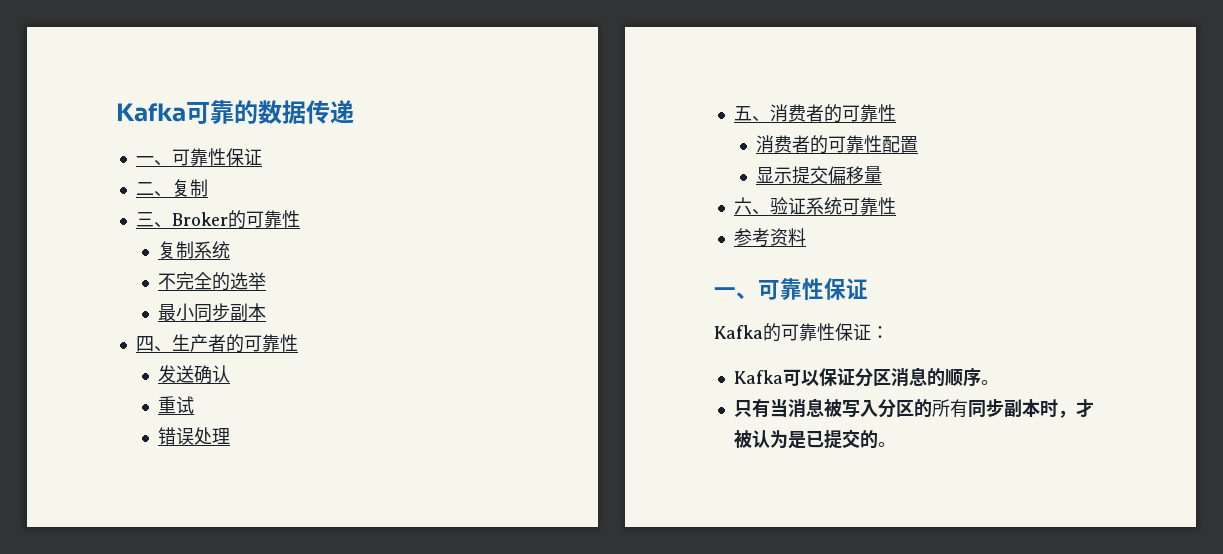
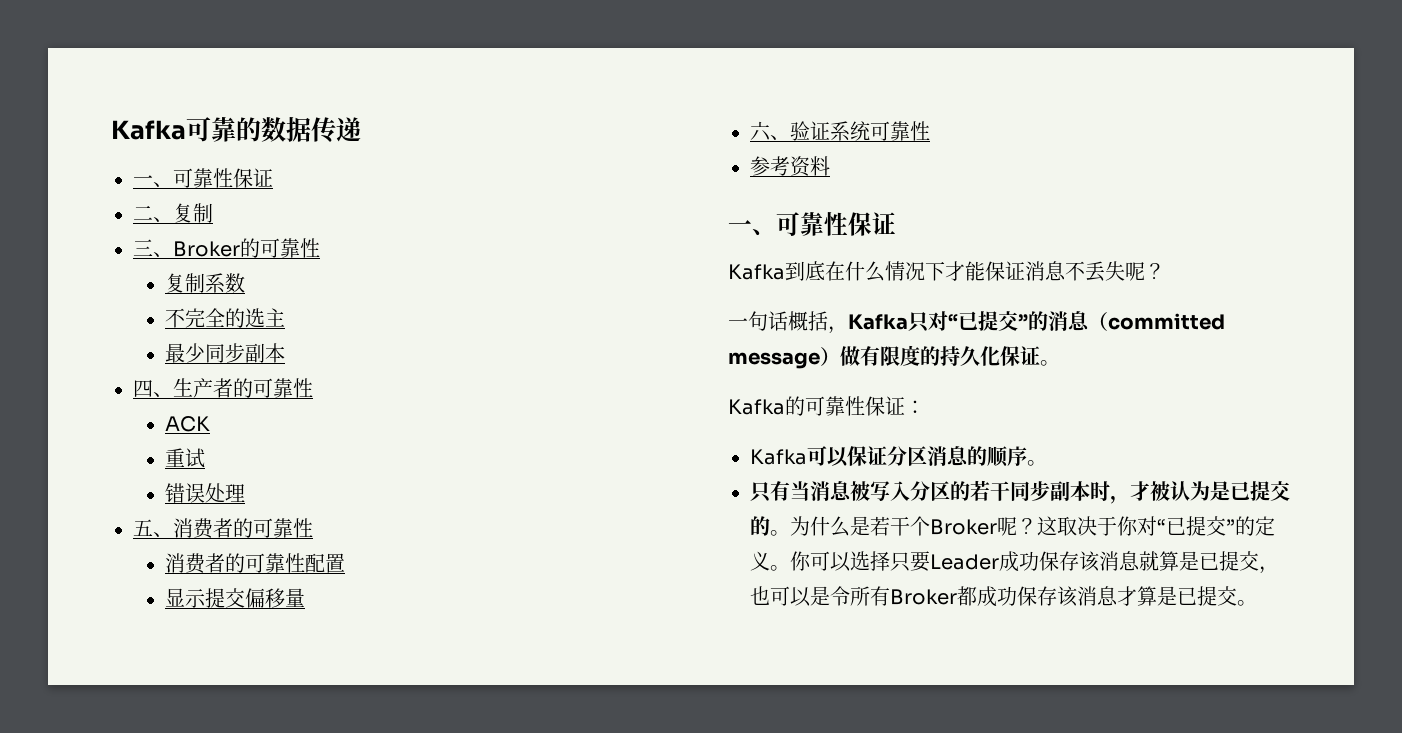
[211,241,230,259] 统 -> [224,273,245,293] 数
[247,272,266,290] 举 -> [264,308,285,327] 主
[175,303,194,321] 小 -> [184,343,205,363] 少
[157,365,230,384] 发送确认 -> [164,416,210,432] ACK
(868, 289) none -> [728,261,1165,282] [728,311,1225,334] [728,345,1060,369] // Kafka到底在什么情况下才能保证消息不丢失呢？ // 一句话概括，Kafka只对“已提交”的消息（committed message）做有限度的持久化保证。
[931,399,968,418] 所有 -> [970,480,1010,501] 若干
(896, 444) none -> [790,516,1275,537] [750,551,1279,574] [750,586,1257,607] 为什么是若干个Broker呢？这取决于你对“已提交”的定义。你可以选择只要Leader成功保存该消息就算是已提交，也可以是令所有Broker都成功保存该消息才算是已提交。

